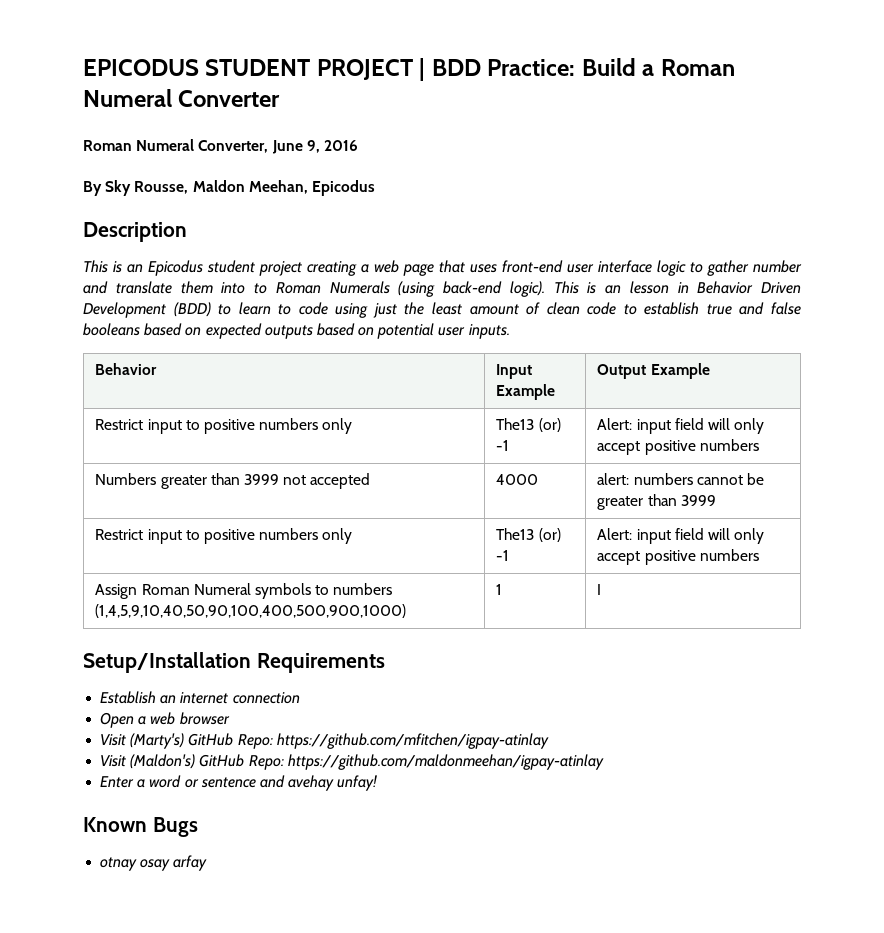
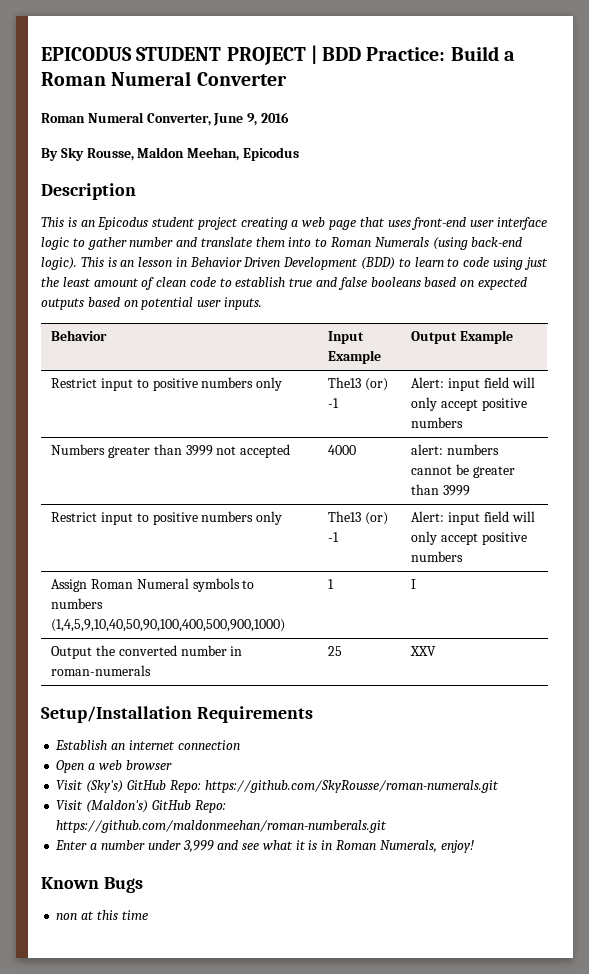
(602, 589) none -> [51,645,243,659] [51,665,152,676] [328,646,343,656] [410,646,437,656] // Output the converted number in roman-numerals | 25 | XXV
[130,733,549,749] (Marty's) GitHub Repo: https://github.com/mfitchen/igpay-atinlay -> [86,780,499,793] (Sky's) GitHub Repo: https://github.com/SkyRousse/roman-numerals.git
[287,754,604,770] https://github.com/maldonmeehan/igpay-atinlay -> [56,820,388,833] https://github.com/maldonmeehan/roman-numberals.git
[149,775,378,791] [83,817,198,837] [100,855,208,871] word or sentence and avehay unfay! // Known Bugs // otnay osay arfay -> [100,840,474,853] [41,877,143,893] [56,910,148,920] number under 3,999 and see what it is in Roman Numerals, enjoy! // Known Bugs // non at this time

